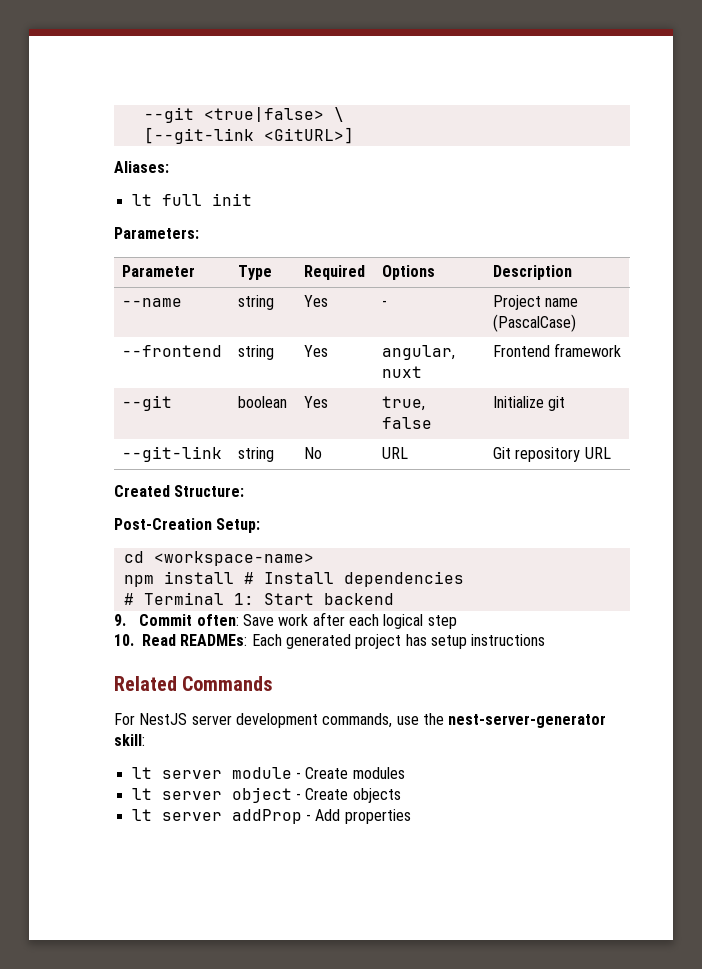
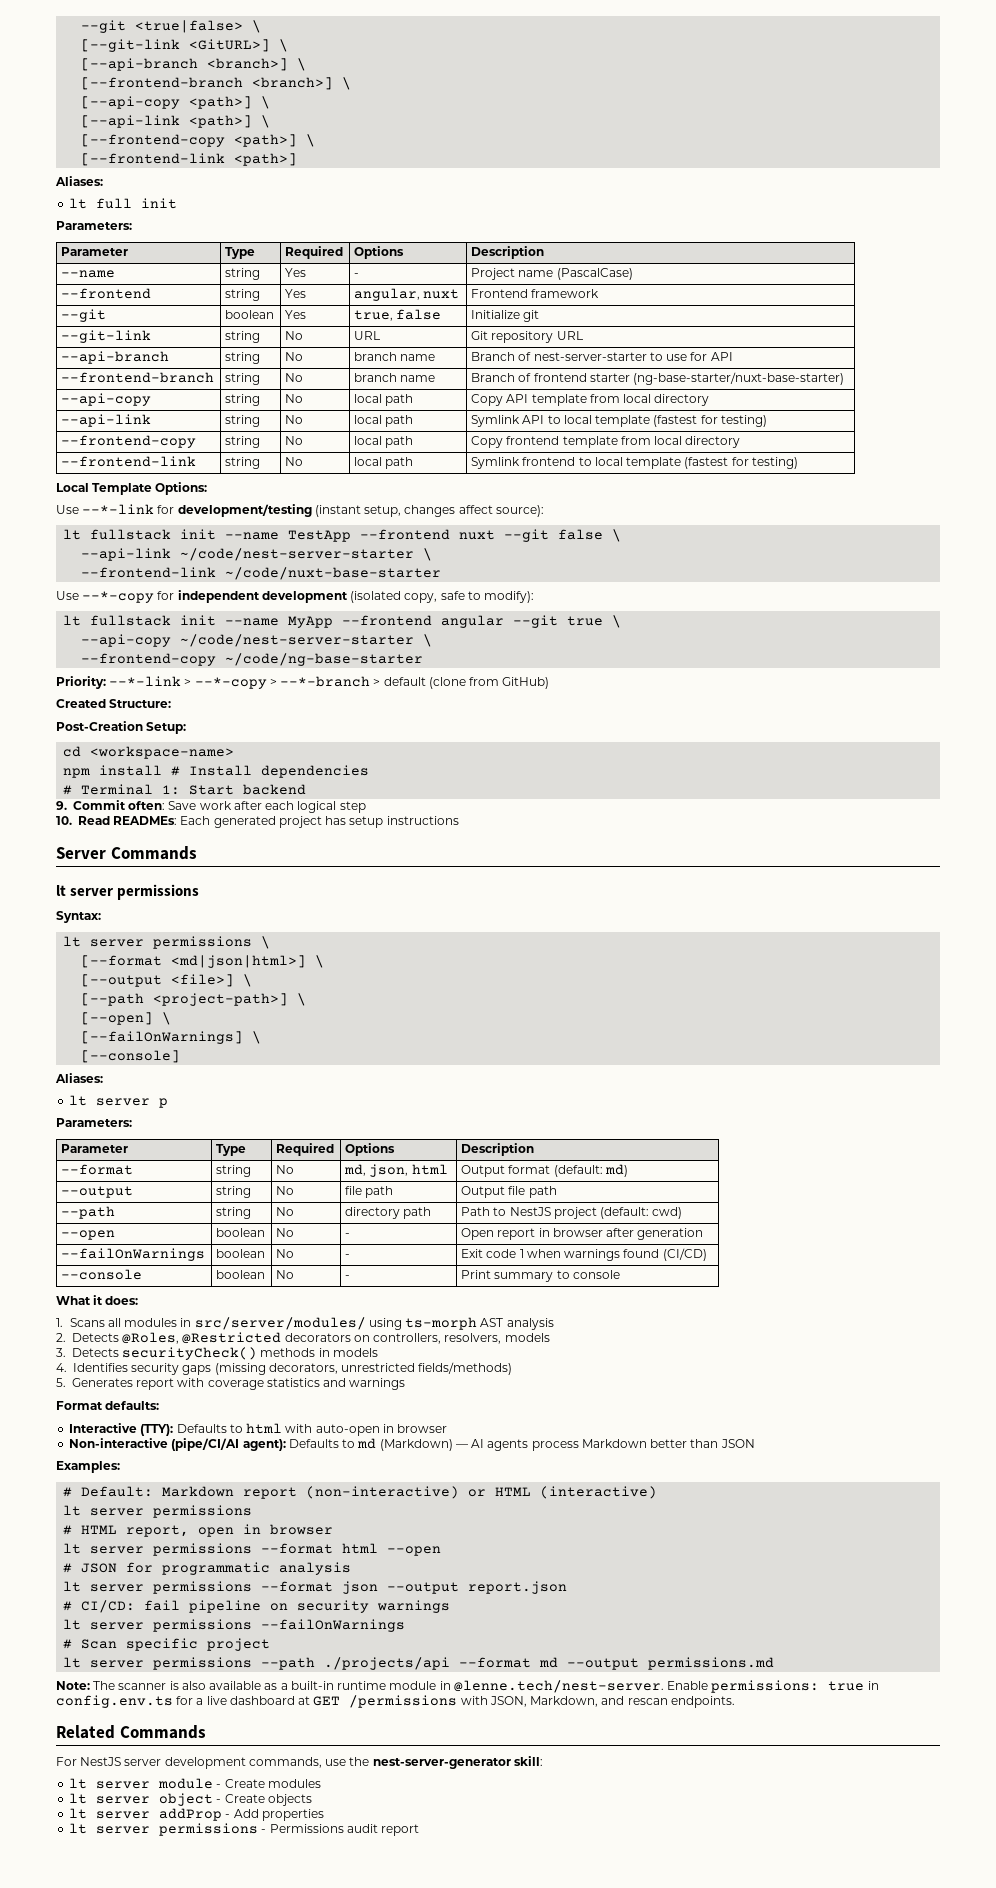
(354, 135) none -> [279,39,289,52] [81,58,307,71] [81,77,352,90] [81,96,271,109] [81,115,271,128] [81,134,316,147] [81,153,298,166] \ // [--api-branch <branch>] \ // [--frontend-branch <branch>] \ // [--api-copy <path>] \ // [--api-link <path>] \ // [--frontend-copy <path>] \ // [--frontend-link <path>]
(611, 453) none -> [61,351,170,364] [225,352,261,364] [285,352,304,361] [354,352,436,361] [471,352,733,361] [61,372,215,383] [225,373,261,385] [285,373,304,382] [354,373,436,382] [471,372,845,385] [61,393,152,406] [225,394,261,406] [285,394,304,403] [354,394,414,406] [471,394,710,406] [61,414,152,427] [225,415,261,427] [285,415,304,424] [354,415,414,427] [471,415,767,427] [61,435,197,448] [225,436,261,448] [285,436,304,445] [354,436,414,448] [471,436,741,448] [61,456,197,467] [225,457,261,469] [285,457,304,466] [354,457,414,469] [471,457,798,469] [56,482,208,495] [56,504,544,517] [63,529,622,542] [81,548,433,561] [81,567,442,580] [56,590,535,603] [63,615,622,628] [81,634,433,647] [81,653,424,666] [56,676,550,689] // --api-branch | string | No | branch name | Branch of nest-server-starter to use for API // --frontend-branch | string | No | branch name | Branch of frontend starter (ng-base-starter/nuxt-base-starter) // --api-copy | string | No | local path | Copy API template from local directory // --api-link | string | No | local path | Symlink API to local template (fastest for testing) // --frontend-copy | string | No | local path | Copy frontend template from local directory // --frontend-link | string | No | local path | Symlink frontend to local template (fastest for testing) // Local Template Options: // Use --*-link for development/testing (instant setup, changes affect source): // lt fullstack init --name TestApp --frontend nuxt --git false \ // --api-link ~/code/nest-server-starter \ // --frontend-link ~/code/nuxt-base-starter // Use --*-copy for independent development (isolated copy, safe to modify): // lt fullstack init --name MyApp --frontend angular --git true \ // --api-copy ~/code/nest-server-starter \ // --frontend-copy ~/code/ng-base-starter // Priority: --*-link > --*-copy > --*-branch > default (clone from GitHub)
(546, 640) none -> [56,846,197,860] [56,884,200,900] [56,911,101,923] [63,936,271,949] [81,955,325,968] [81,974,253,987] [81,993,307,1006] [81,1012,172,1025] [81,1031,262,1044] [81,1050,181,1063] [55,1073,103,1083] [69,1095,169,1108] [56,1118,132,1127] [61,1144,129,1153] [216,1144,247,1156] [276,1143,335,1156] [345,1143,396,1156] [461,1143,535,1156] [61,1164,134,1175] [216,1165,252,1177] [276,1165,295,1174] [344,1164,448,1177] [461,1164,628,1177] [61,1186,134,1198] [216,1186,252,1198] [276,1186,295,1195] [345,1186,394,1198] [461,1186,557,1198] [61,1206,116,1219] [216,1207,252,1219] [276,1207,295,1216] [345,1207,432,1219] [461,1207,683,1219] [61,1230,116,1240] [216,1228,266,1237] [276,1228,295,1237] [345,1233,351,1237] [461,1228,704,1240] [61,1248,206,1261] [216,1249,266,1258] [276,1249,295,1258] [345,1254,351,1258] [461,1248,707,1261] [61,1269,143,1280] [216,1270,266,1279] [276,1270,295,1279] [345,1275,351,1279] [461,1270,620,1282] [56,1295,139,1305] [56,1317,554,1330] [56,1332,550,1344] [56,1347,378,1360] [56,1362,513,1375] [56,1378,406,1390] [56,1401,160,1410] [69,1423,448,1436] [69,1438,755,1451] [56,1461,120,1473] [63,1486,658,1499] [63,1505,253,1518] [63,1524,334,1537] [63,1543,442,1556] [63,1562,352,1575] [63,1581,568,1594] [63,1600,451,1613] [63,1619,406,1632] [63,1638,271,1651] [63,1657,775,1670] [56,1680,879,1693] [56,1695,735,1708] // Server Commands // lt server permissions // Syntax: // lt server permissions \ // [--format <md|json|html>] \ // [--output <file>] \ // [--path <project-path>] \ // [--open] \ // [--failOnWarnings] \ // [--console] // Aliases: // lt server p // Parameters: // Parameter | Type | Required | Options | Description // --format | string | No | md, json, html | Output format (default: md) // --output | string | No | file path | Output file path // --path | string | No | directory path | Path to NestJS project (default: cwd) // --open | boolean | No | - | Open report in browser after generation // --failOnWarnings | boolean | No | - | Exit code 1 when warnings found (CI/CD) // --console | boolean | No | - | Print summary to console // What it does: // 1. Scans all modules in src/server/modules/ using ts-morph AST analysis // 2. Detects @Roles, @Restricted decorators on controllers, resolvers, models // 3. Detects securityCheck() methods in models // 4. Identifies security gaps (missing decorators, unrestricted fields/methods) // 5. Generates report with coverage statistics and warnings // Format defaults: // Interactive (TTY): Defaults to html with auto-open in browser // Non-interactive (pipe/CI/AI agent): Defaults to md (Markdown) — AI agents process Markdown better than JSON // Examples: // # Default: Markdown report (non-interactive) or HTML (interactive) // lt server permissions // # HTML report, open in browser // lt server permissions --format html --open // # JSON for programmatic analysis // lt server permissions --format json --output report.json // # CI/CD: fail pipeline on security warnings // lt server permissions --failOnWarnings // # Scan specific project // lt server permissions --path ./projects/api --format md --output permissions.md // Note: The scanner is also available as a built-in runtime module in @lenne.tech/nest-server. Enable permissions: true in config.env.ts for a live dashboard at GET /permissions with JSON, Markdown, and rescan endpoints.
(411, 816) none -> [69,1823,420,1836] // lt server permissions - Permissions audit report

